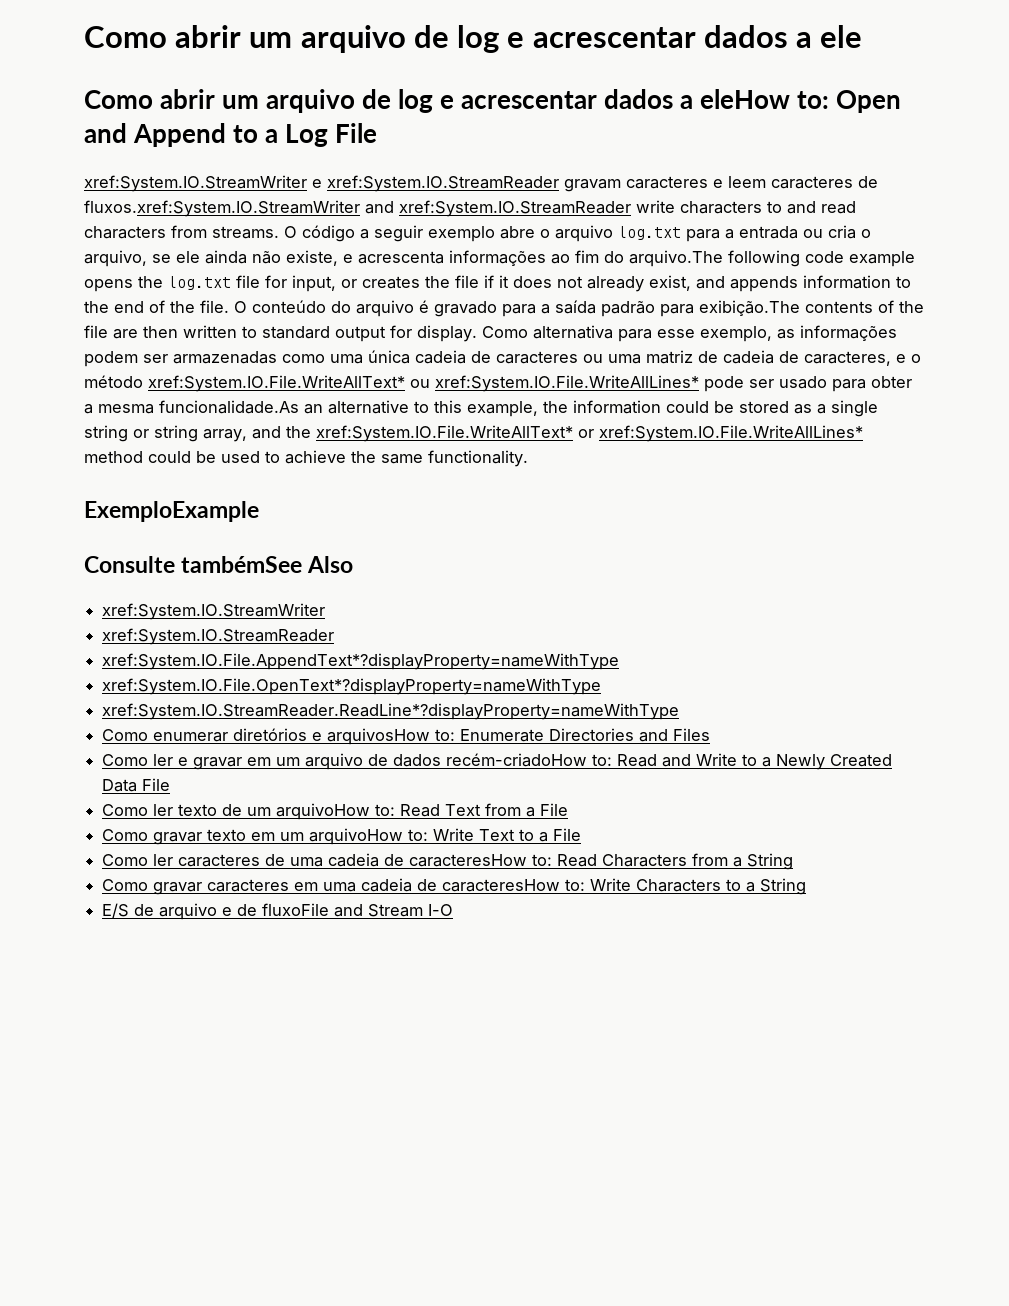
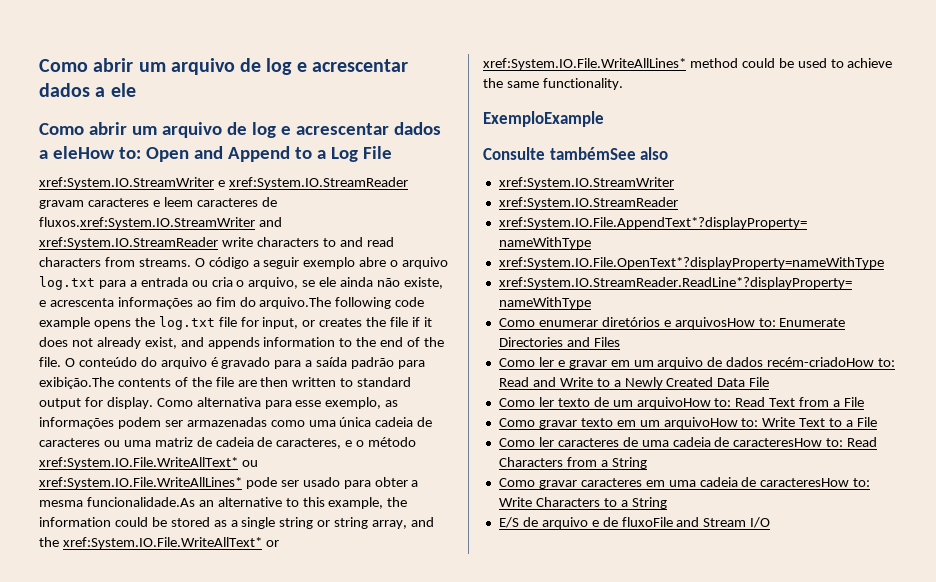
[307,556,354,573] Also -> [640,147,669,160] also
[428,904,454,916] I-O -> [750,517,771,528] I/O

